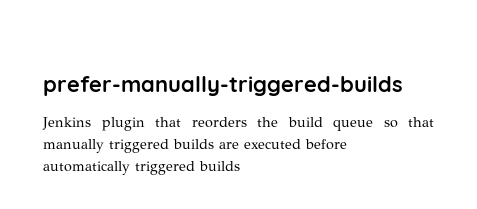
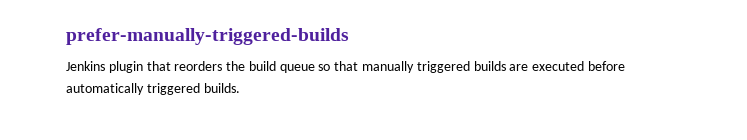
[199,161,240,171] builds -> [203,83,240,93] builds.

